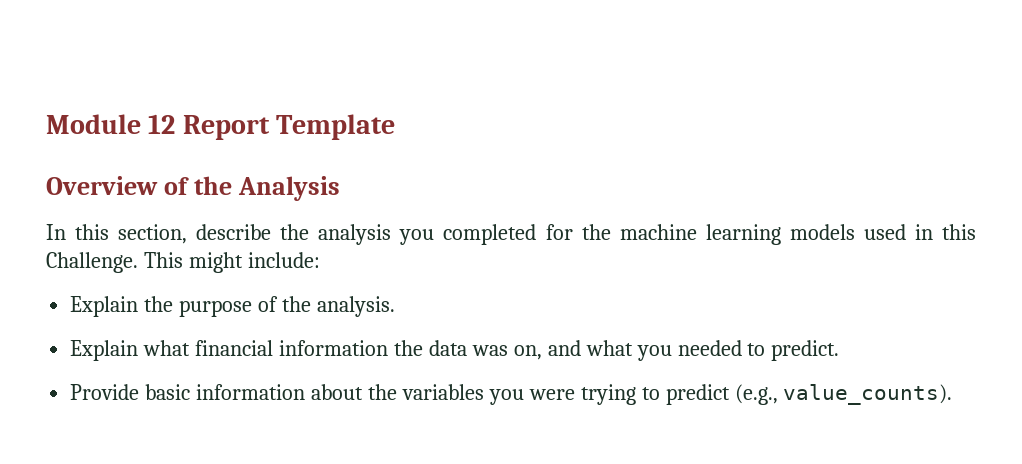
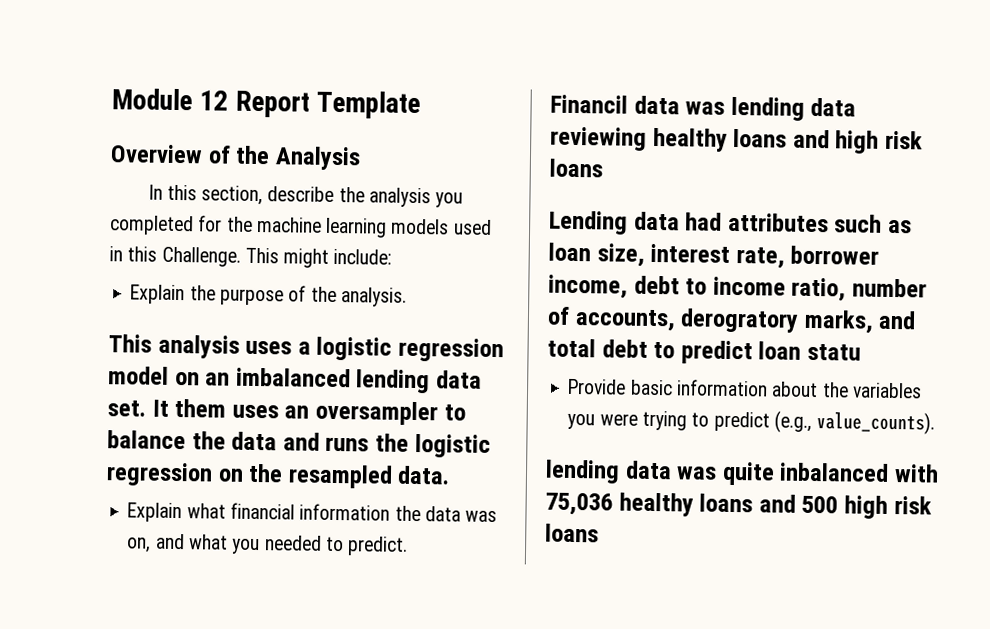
(395, 306) none -> [108,334,505,363] [108,366,483,394] [107,398,466,426] [107,430,491,458] [106,462,451,489] // This analysis uses a logistic regression model on an imbalanced lending data set. It them uses an oversampler to balance the data and runs the logistic regression on the resampled data.
(840, 350) none -> [550,94,857,121] [550,126,924,154] [549,158,603,178] [549,210,913,235] [548,242,880,269] [548,274,928,302] [547,306,917,334] [547,338,862,365] // Financil data was lending data reviewing healthy loans and high risk loans // Lending data had attributes such as loan size, interest rate, borrower income, debt to income ratio, number of accounts, derogratory marks, and total debt to predict loan statu
(953, 394) none -> [545,459,940,486] [545,492,932,519] [545,523,599,543] // lending data was quite inbalanced with 75,036 healthy loans and 500 high risk loans

